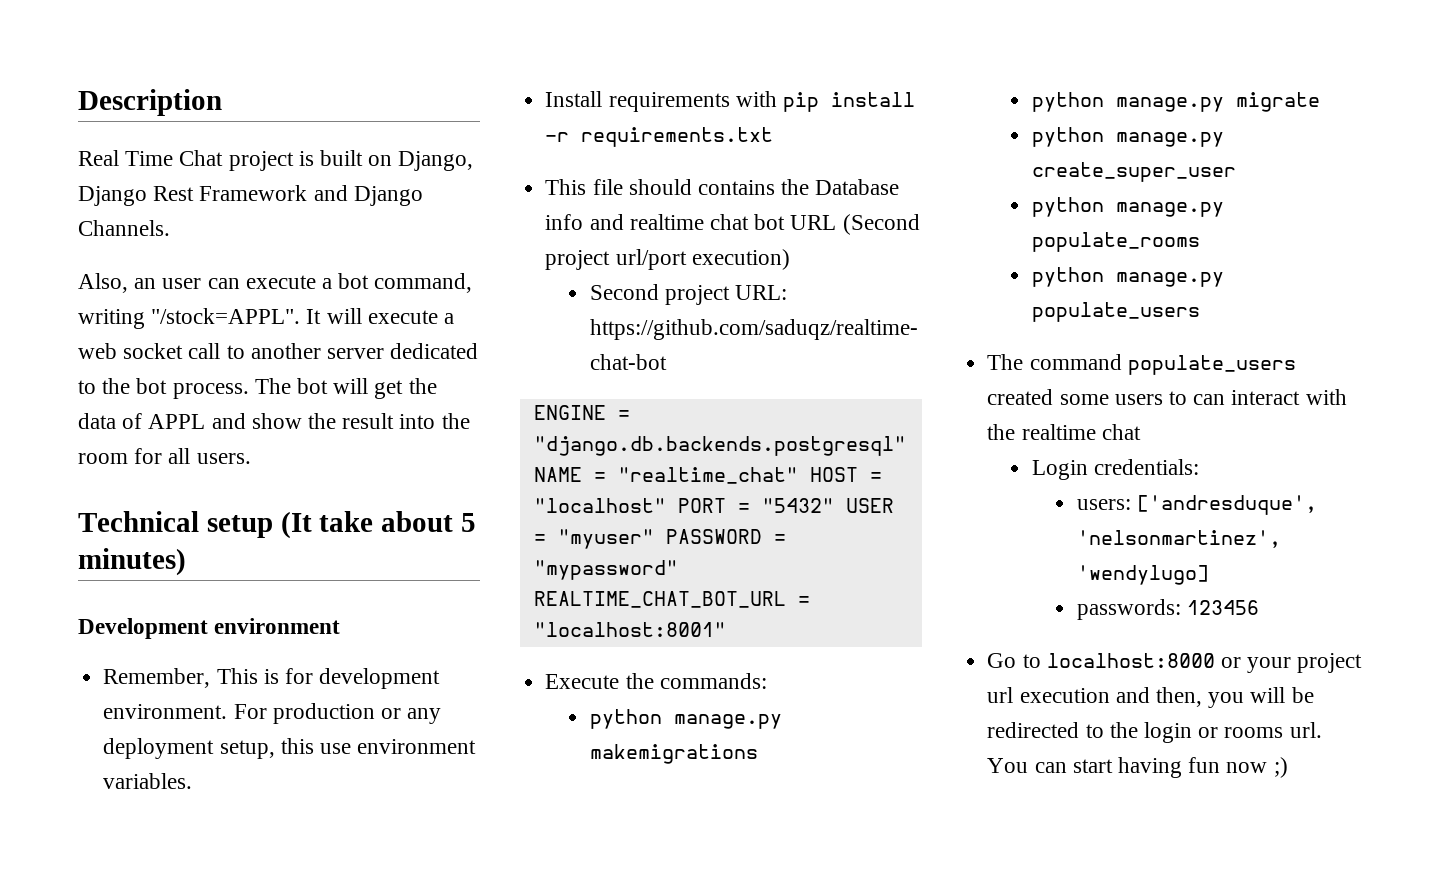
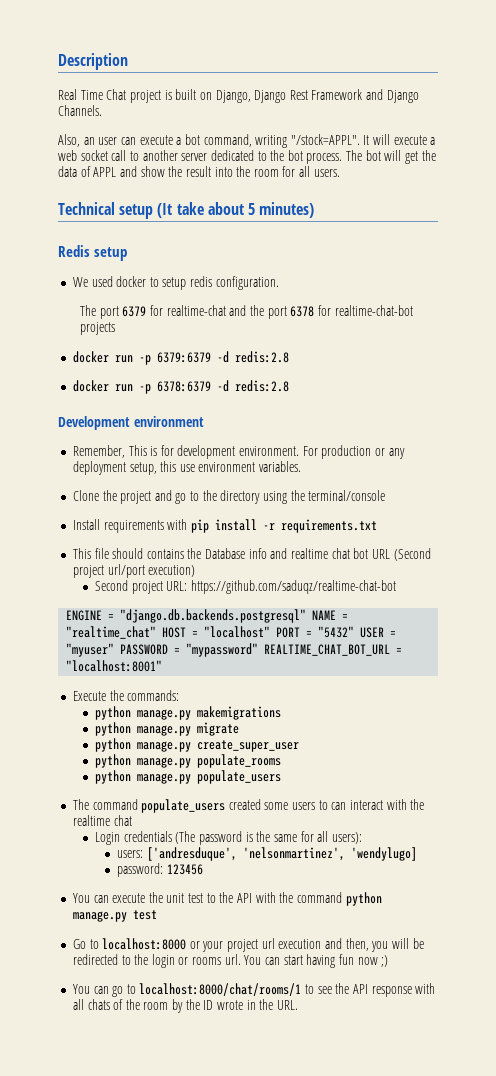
(186, 562) none -> [58,245,127,261] [72,276,279,290] [80,305,413,319] [80,322,116,335] [72,351,289,365] [72,380,289,394] // Redis setup // We used docker to setup redis configuration. // The port 6379 for realtime-chat and the port 6378 for realtime-chat-bot projects // docker run -p 6379:6379 -d redis:2.8 // docker run -p 6378:6379 -d redis:2.8
(193, 781) none -> [72,490,386,504] // Clone the project and go to the directory using the terminal/console
[1094,459,1200,475] credentials: -> [123,831,362,845] credentials (The password is the same for all users):
[1076,599,1181,620] passwords: -> [117,863,164,877] password:
(1259, 607) none -> [72,892,382,906] [72,910,157,922] // You can execute the unit test to the API with the command python manage.py test
(1288, 767) none -> [72,983,436,997] [72,999,298,1013] // You can go to localhost:8000/chat/rooms/1 to see the API response with all chats of the room by the ID wrote in the URL.

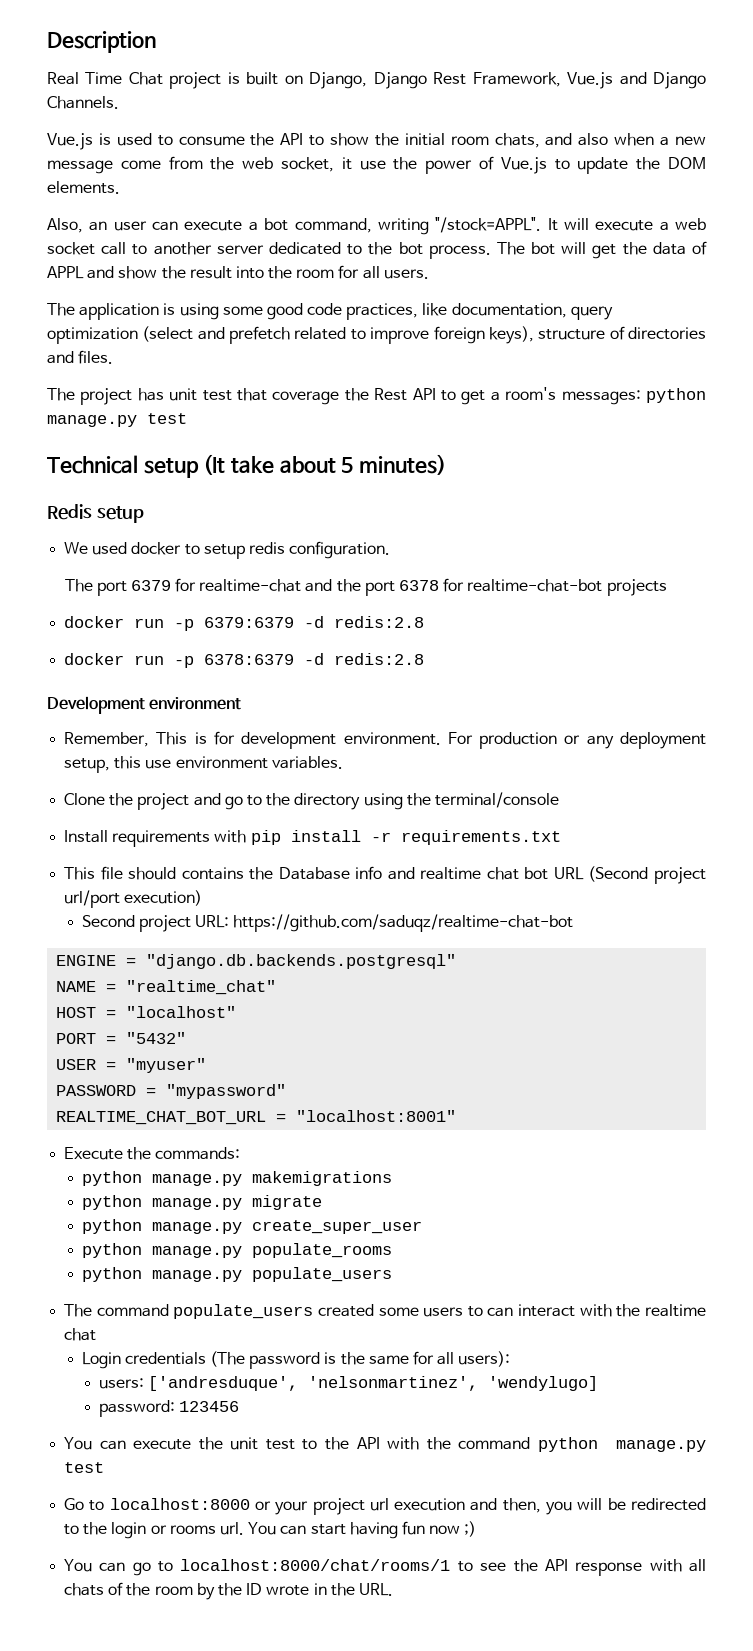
[311,89,363,100] Framework -> [472,72,614,89] Framework, Vue.js
(102, 110) none -> [47,133,706,150] [47,156,706,174] [47,181,120,194] // Vue.js is used to consume the API to show the initial room chats, and also when a new message come from the web socket, it use the power of Vue.js to update the DOM elements.
(340, 173) none -> [47,303,613,320] [47,326,706,344] [47,350,114,364] [47,387,706,405] [47,413,187,427] // The application is using some good code practices, like documentation, query optimization (select and prefetch related to improve foreign keys), structure of directories and files. // The project has unit test that coverage the Rest API to get a room's messages: python manage.py test
(307, 616) none -> (457, 961) //
(157, 632) none -> (277, 987) //
(271, 632) none -> (237, 1012) //
(355, 632) none -> (187, 1038) //
(115, 650) none -> (207, 1065) //
(259, 650) none -> (287, 1091) //

